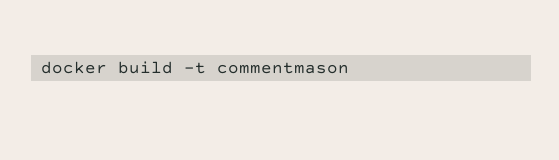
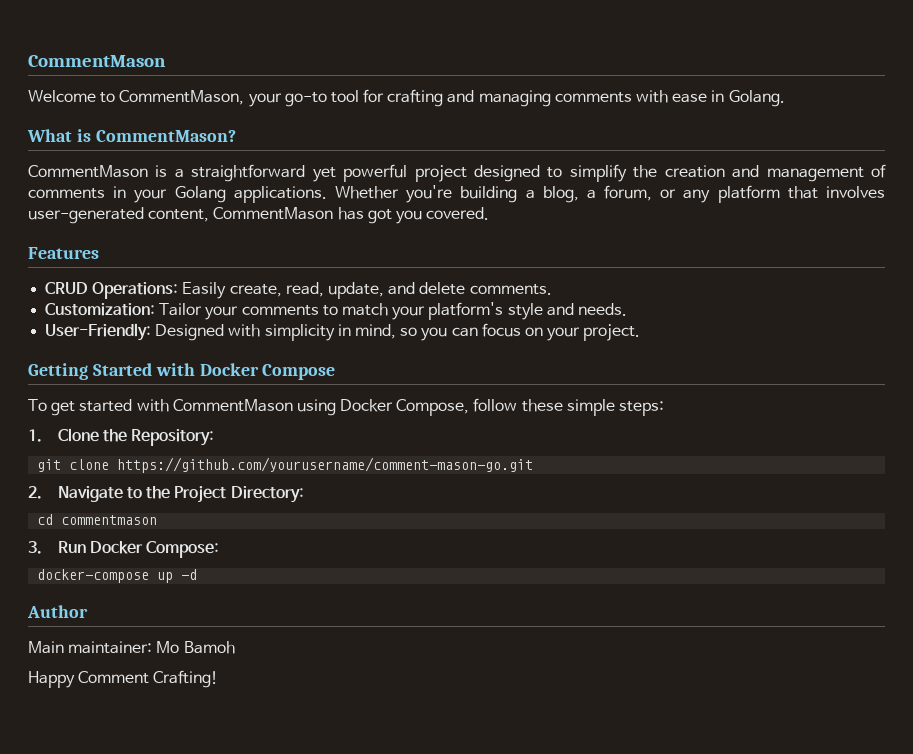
[40,61,349,74] docker build -t commentmason -> [28,55,166,67] [28,89,785,107] [27,129,236,142] [28,164,887,182] [28,185,885,203] [28,207,490,224] [28,247,99,259] [45,282,552,299] [45,302,627,320] [45,323,641,341] [28,363,336,380] [28,398,665,416] [28,428,215,446] [37,457,534,473] [28,485,304,503] [37,514,158,525] [28,541,220,558] [37,569,198,583] [27,605,88,618] [28,641,235,654] [28,670,219,688] CommentMason // Welcome to CommentMason, your go-to tool for crafting and managing comments with ease in Golang. // What is CommentMason? // CommentMason is a straightforward yet powerful project designed to simplify the creation and management of comments in your Golang applications. Whether you're building a blog, a forum, or any platform that involves user-generated content, CommentMason has got you covered. // Features // CRUD Operations: Easily create, read, update, and delete comments. // Customization: Tailor your comments to match your platform's style and needs. // User-Friendly: Designed with simplicity in mind, so you can focus on your project. // Getting Started with Docker Compose // To get started with CommentMason using Docker Compose, follow these simple steps: // 1. Clone the Repository: // git clone https://github.com/yourusername/comment-mason-go.git // 2. Navigate to the Project Directory: // cd commentmason // 3. Run Docker Compose: // docker-compose up -d // Author // Main maintainer: Mo Bamoh // Happy Comment Crafting!

